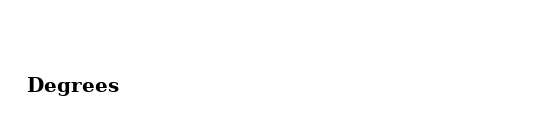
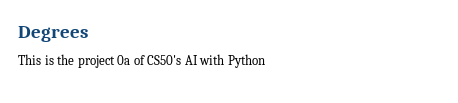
(119, 86) none -> [18,54,265,68] // This is the project 0a of CS50's AI with Python

